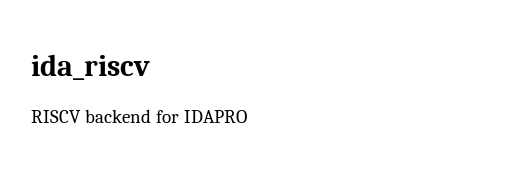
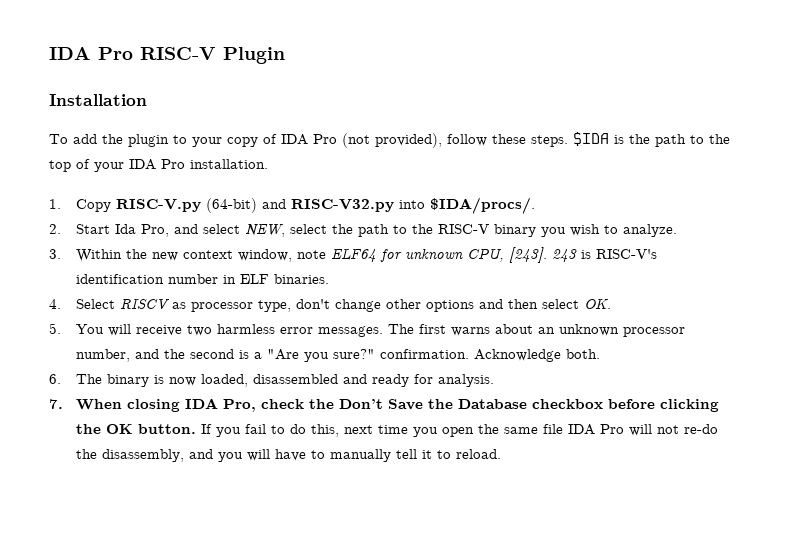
[31,54,150,80] [31,109,248,123] ida_riscv // RISCV backend for IDAPRO -> [49,47,285,64] [49,94,147,106] [49,132,730,148] [49,159,268,172] [49,197,536,214] [49,224,678,237] [49,247,658,263] [76,274,330,284] [49,298,612,312] [49,323,686,337] [76,349,601,362] [49,374,495,387] [49,398,720,412] [76,424,719,437] [76,449,502,462] IDA Pro RISC-V Plugin // Installation // To add the plugin to your copy of IDA Pro (not provided), follow these steps. $IDA is the path to the top of your IDA Pro installation. // 1. Copy RISC-V.py (64-bit) and RISC-V32.py into $IDA/procs/. // 2. Start Ida Pro, and select NEW, select the path to the RISC-V binary you wish to analyze. // 3. Within the new context window, note ELF64 for unknown CPU, [243]. 243 is RISC-V's identification number in ELF binaries. // 4. Select RISCV as processor type, don't change other options and then select OK. // 5. You will receive two harmless error messages. The first warns about an unknown processor number, and the second is a "Are you sure?" confirmation. Acknowledge both. // 6. The binary is now loaded, disassembled and ready for analysis. // 7. When closing IDA Pro, check the Don’t Save the Database checkbox before clicking the OK button. If you fail to do this, next time you open the same file IDA Pro will not re-do the disassembly, and you will have to manually tell it to reload.

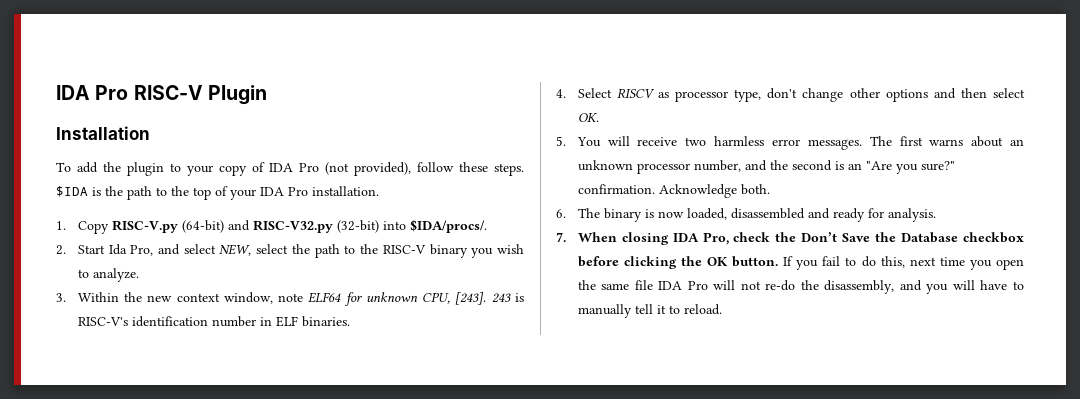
(395, 205) none -> [336,220,379,233] (32-bit)
[254,352,263,359] a -> [847,163,862,170] an

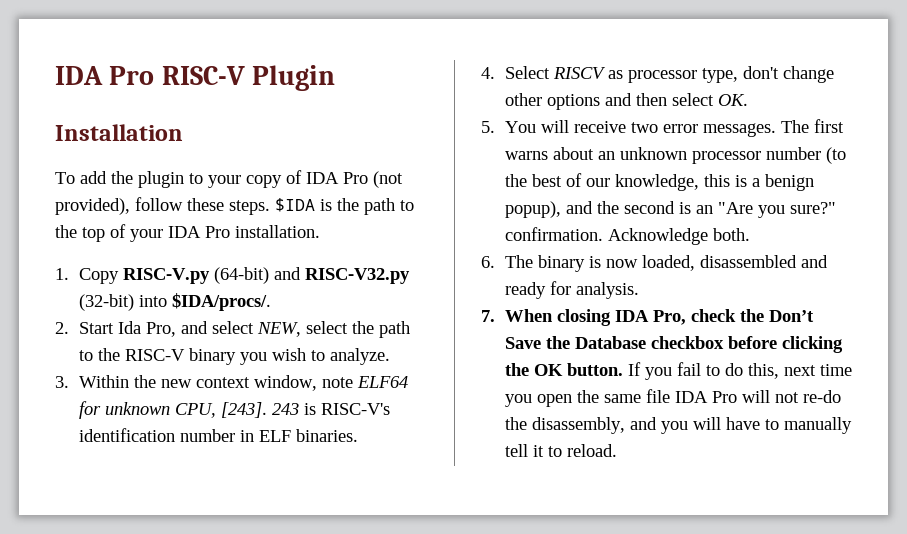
[714,136,765,146] harmless -> (658, 127) none
[693,160,741,172] number, -> [765,147,846,164] [504,173,814,191] [504,201,561,218] number (to the best of our knowledge, this is a benign popup),

